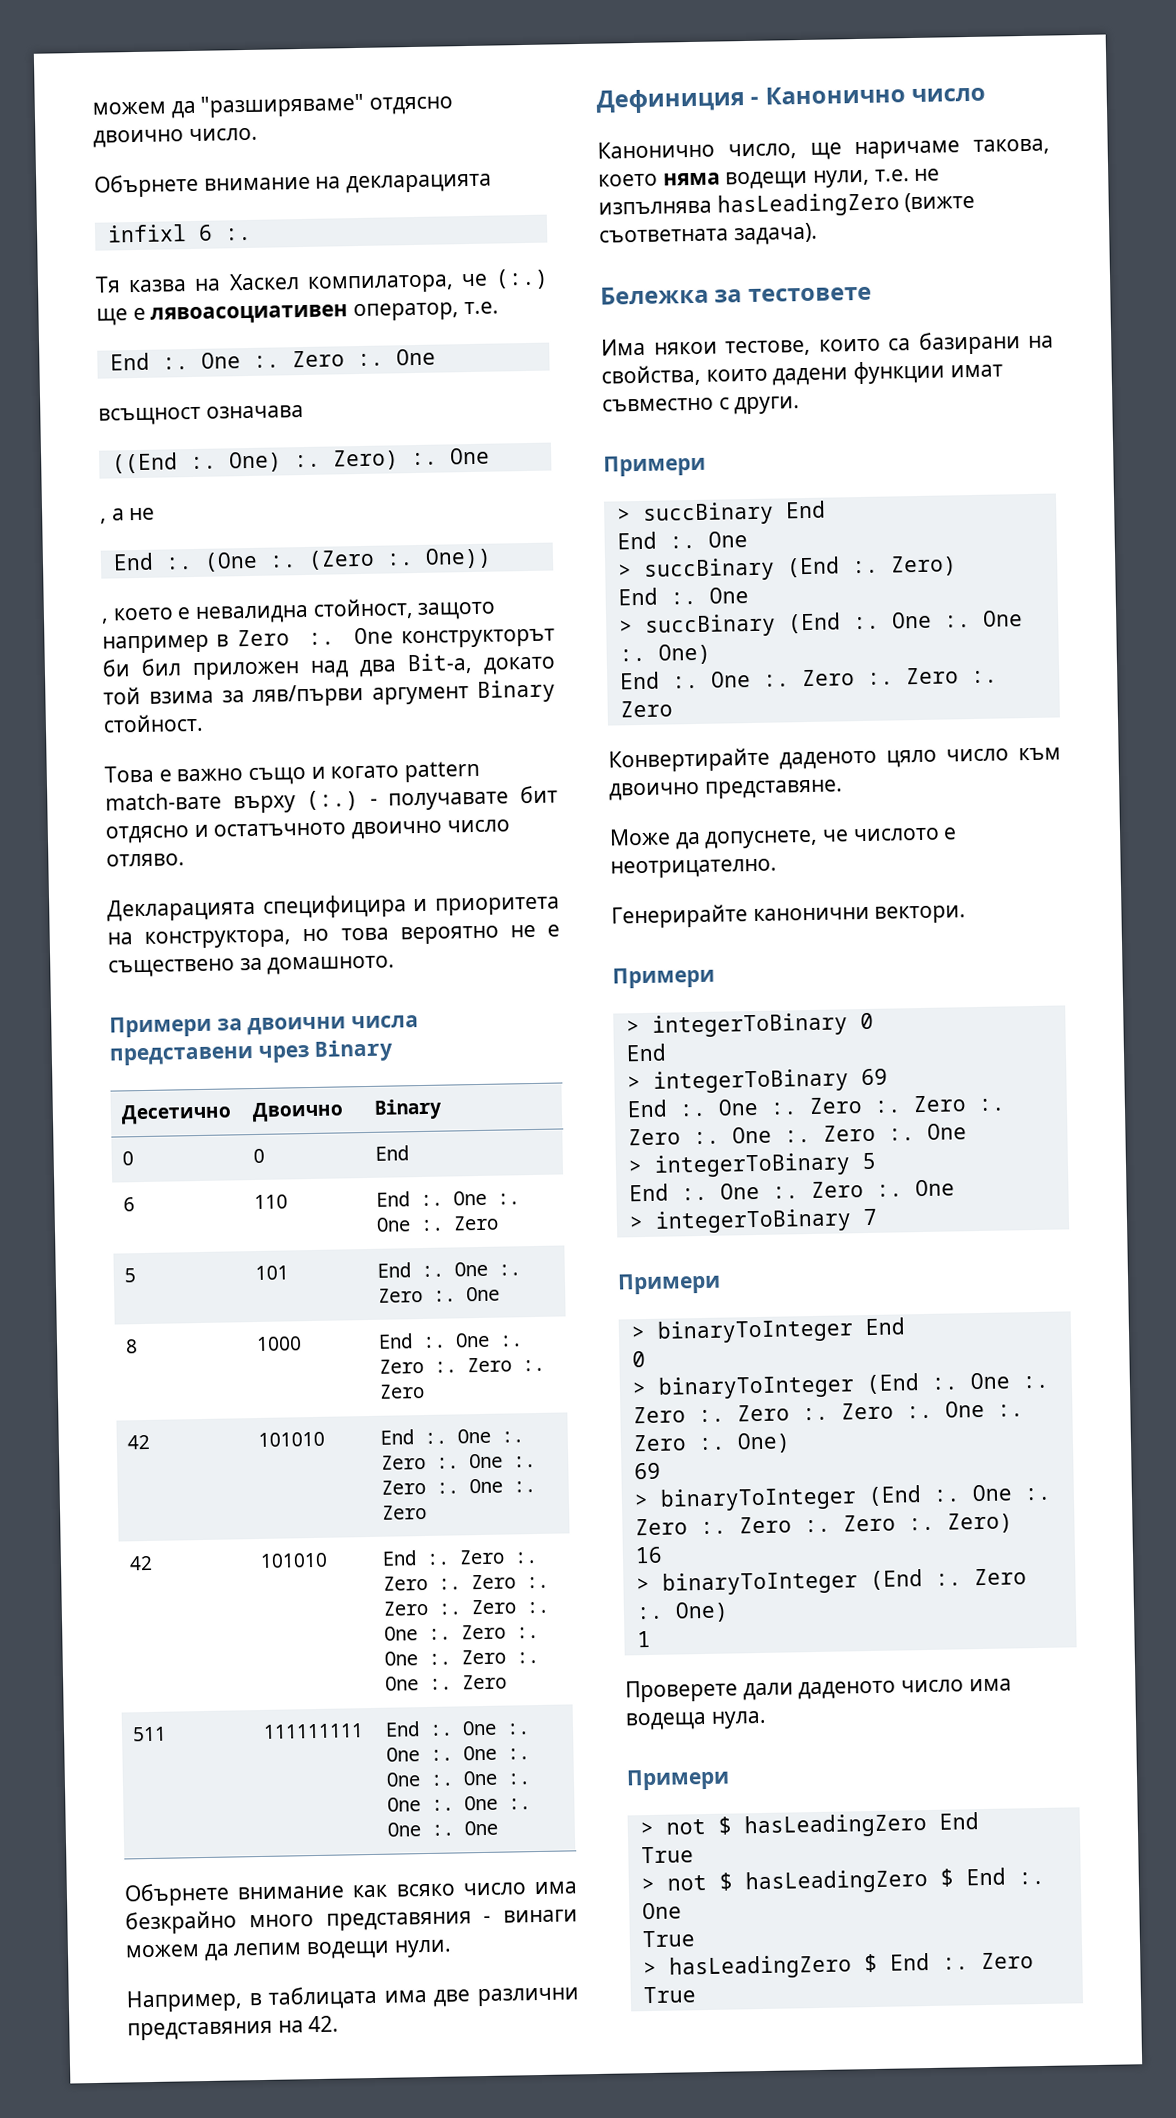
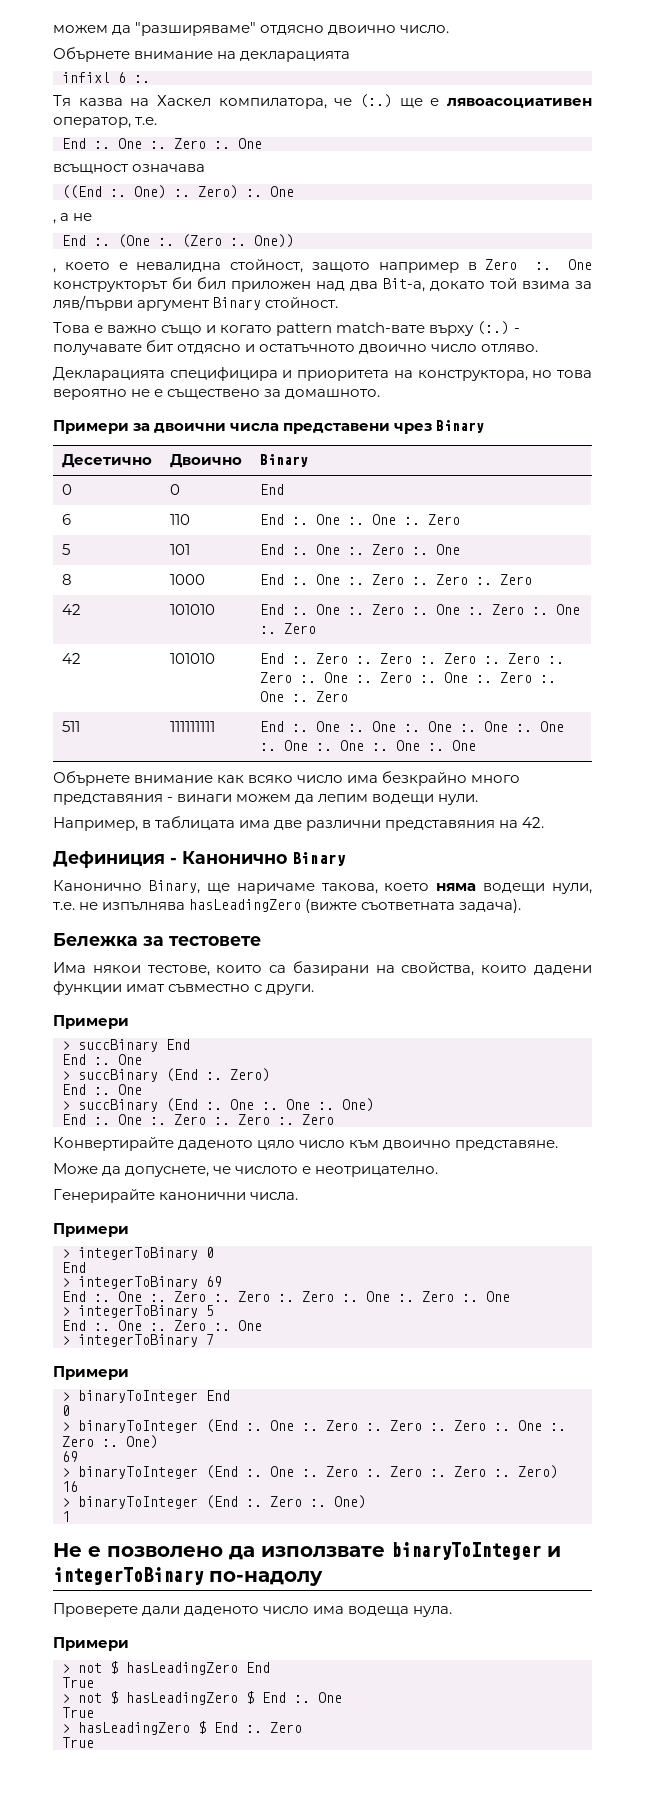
[911,87,987,103] [597,140,797,160] число // Канонично число, -> [292,852,346,866] [53,880,200,894] Binary // Канонично Binary,
[874,905,967,924] вектори. -> [250,1192,299,1200] числа.
(651, 1639) none -> [53,1542,561,1560] [53,1567,323,1586] // Не е позволено да използвате binaryToInteger и integerToBinary по-надолу

